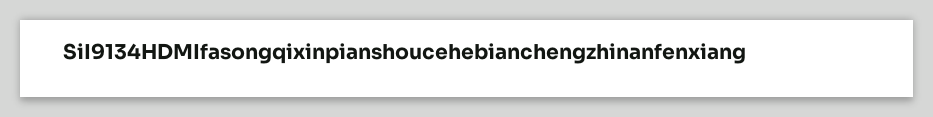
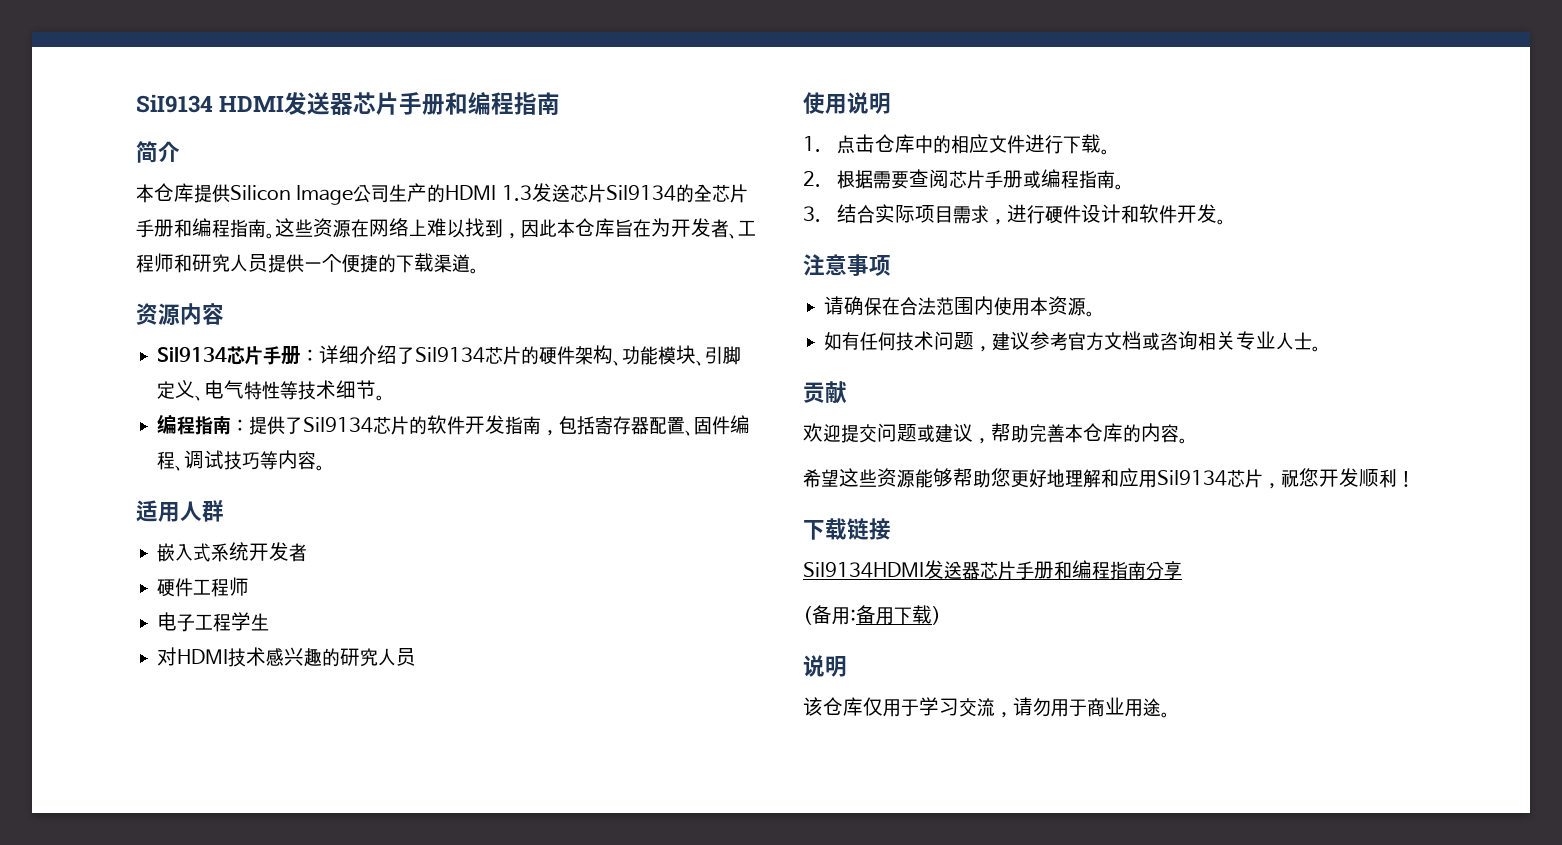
[63,43,746,64] SiI9134HDMIfasongqixinpianshoucehebianchengzhinanfenxiang -> [136,92,561,115] [136,141,180,163] [136,183,748,205] [136,218,756,239] [136,253,479,274] [136,303,224,326] [157,345,742,366] [157,380,386,401] [157,414,751,436] [157,450,326,471] [136,500,224,522] [157,542,308,562] [157,577,250,597] [157,612,270,632] [157,647,417,667] [803,92,891,114] [803,134,1111,155] [803,169,1125,190] [803,204,1227,225] [803,254,891,276] [824,296,1096,317] [824,331,1322,352] [803,381,847,404] [803,423,1188,444] [803,468,1415,489] [803,518,891,540] [803,560,1182,580] [803,605,941,625] [803,655,847,677] [803,697,1170,718] SiI9134 HDMI发送器芯片手册和编程指南 // 简介 // 本仓库提供Silicon Image公司生产的HDMI 1.3发送芯片SiI9134的全芯片手册和编程指南。这些资源在网络上难以找到，因此本仓库旨在为开发者、工程师和研究人员提供一个便捷的下载渠道。 // 资源内容 // SiI9134芯片手册：详细介绍了SiI9134芯片的硬件架构、功能模块、引脚定义、电气特性等技术细节。 // 编程指南：提供了SiI9134芯片的软件开发指南，包括寄存器配置、固件编程、调试技巧等内容。 // 适用人群 // 嵌入式系统开发者 // 硬件工程师 // 电子工程学生 // 对HDMI技术感兴趣的研究人员 // 使用说明 // 1.点击仓库中的相应文件进行下载。 // 2.根据需要查阅芯片手册或编程指南。 // 3.结合实际项目需求，进行硬件设计和软件开发。 // 注意事项 // 请确保在合法范围内使用本资源。 // 如有任何技术问题，建议参考官方文档或咨询相关专业人士。 // 贡献 // 欢迎提交问题或建议，帮助完善本仓库的内容。 // 希望这些资源能够帮助您更好地理解和应用SiI9134芯片，祝您开发顺利！ // 下载链接 // SiI9134HDMI发送器芯片手册和编程指南分享 // (备用:备用下载) // 说明 // 该仓库仅用于学习交流，请勿用于商业用途。

